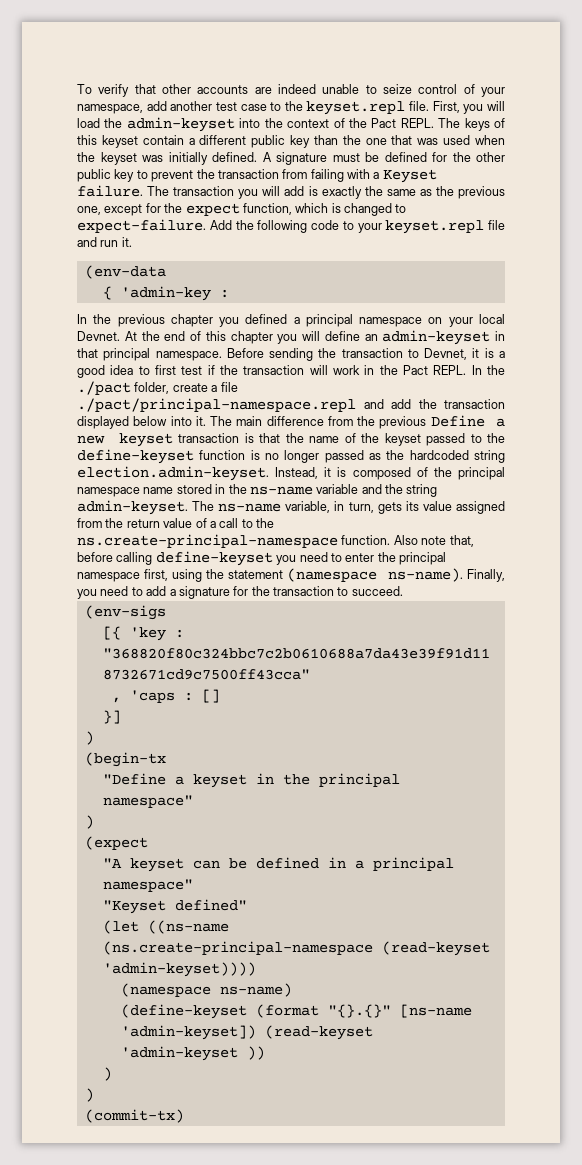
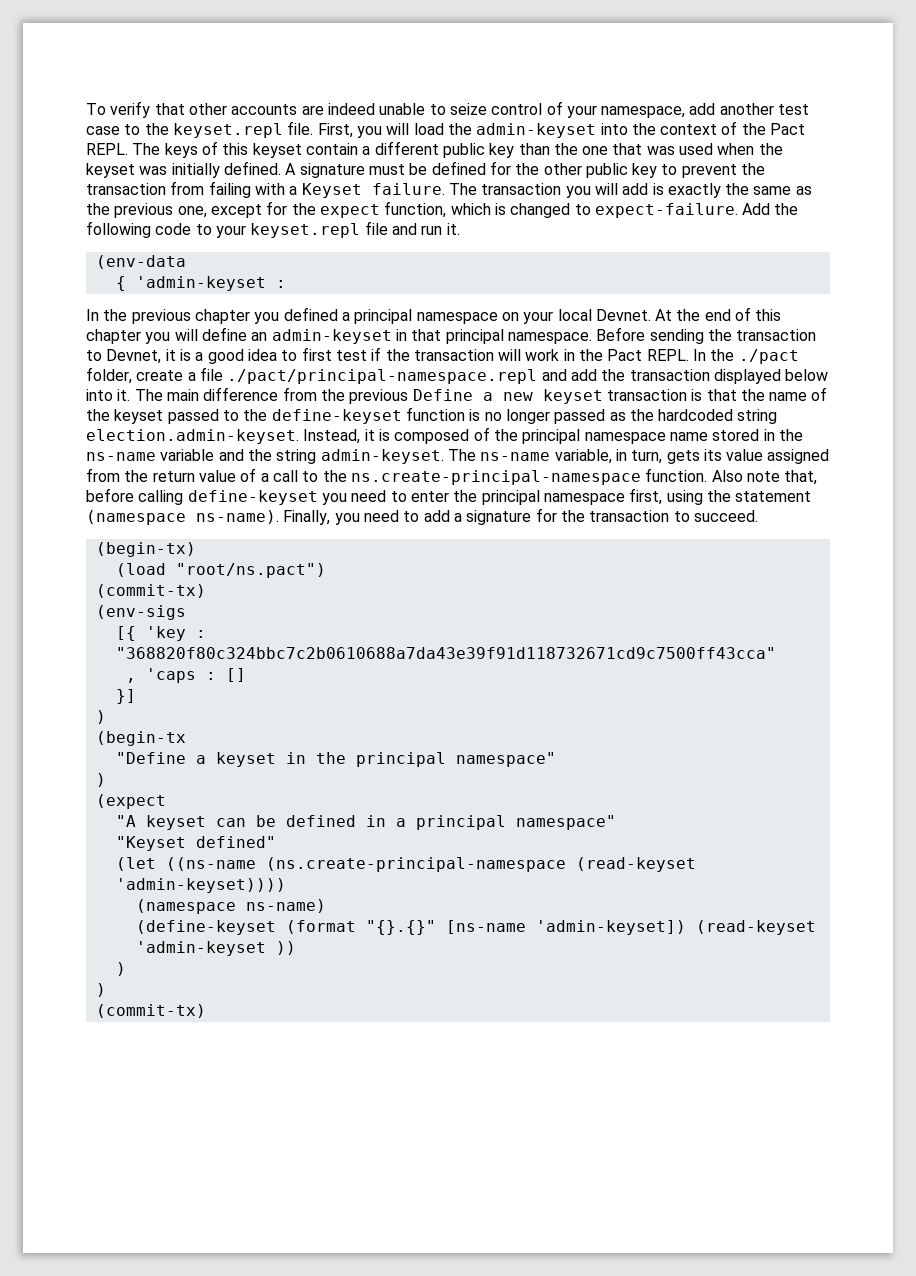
[120,286,211,301] 'admin-key -> [135,276,266,291] 'admin-keyset
(403, 591) none -> [95,542,196,557] [115,563,326,578] [95,584,206,598] // (begin-tx) // (load "root/ns.pact") // (commit-tx)

